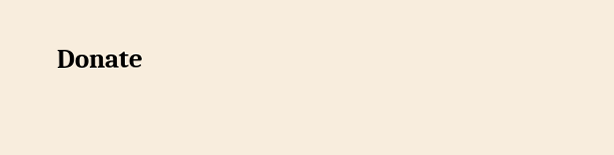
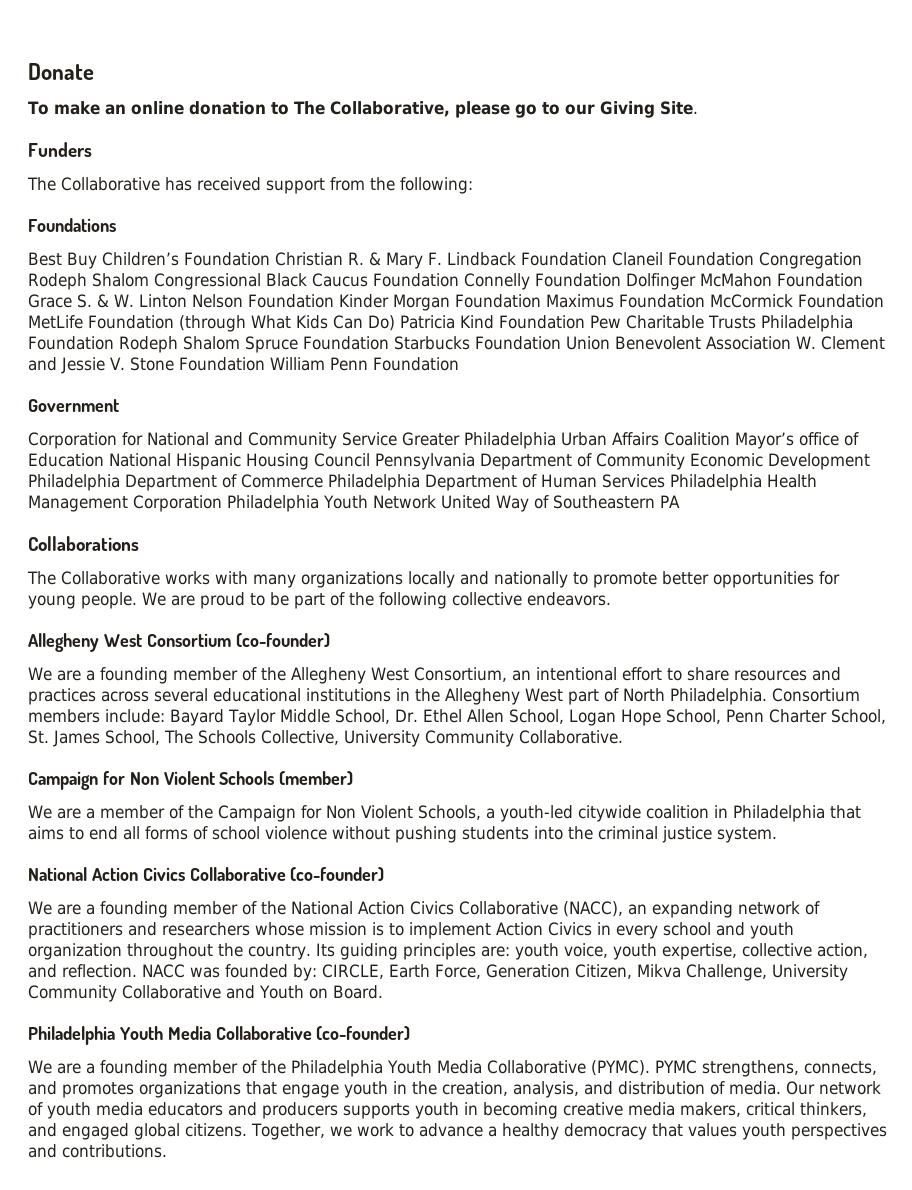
(143, 58) none -> [28,101,698,118] [28,142,92,157] [27,177,473,194] [28,218,116,232] [28,252,862,269] [28,273,863,290] [28,294,884,311] [28,315,853,332] [28,336,885,353] [28,357,459,374] [28,399,119,412] [28,432,859,449] [28,453,870,470] [28,474,817,491] [28,495,680,512] [28,536,139,551] [27,571,840,588] [28,592,611,609] [28,633,330,652] [28,667,841,684] [28,688,860,705] [28,709,886,726] [28,730,623,747] [28,771,354,790] [28,805,861,822] [28,826,777,843] [28,867,385,882] [28,901,820,918] [28,922,794,939] [28,943,868,960] [28,964,848,981] [28,985,383,1002] [28,1026,411,1045] [28,1060,877,1077] [28,1081,881,1098] [28,1102,867,1119] [28,1123,887,1140] [28,1144,167,1158] // To make an online donation to The Collaborative, please go to our Giving Site. // Funders // The Collaborative has received support from the following: // Foundations // Best Buy Children’s Foundation Christian R. & Mary F. Lindback Foundation Claneil Foundation Congregation Rodeph Shalom Congressional Black Caucus Foundation Connelly Foundation Dolfinger McMahon Foundation Grace S. & W. Linton Nelson Foundation Kinder Morgan Foundation Maximus Foundation McCormick Foundation MetLife Foundation (through What Kids Can Do) Patricia Kind Foundation Pew Charitable Trusts Philadelphia Foundation Rodeph Shalom Spruce Foundation Starbucks Foundation Union Benevolent Association W. Clement and Jessie V. Stone Foundation William Penn Foundation // Government // Corporation for National and Community Service Greater Philadelphia Urban Affairs Coalition Mayor’s office of Education National Hispanic Housing Council Pennsylvania Department of Community Economic Development Philadelphia Department of Commerce Philadelphia Department of Human Services Philadelphia Health Management Corporation Philadelphia Youth Network United Way of Southeastern PA // Collaborations // The Collaborative works with many organizations locally and nationally to promote better opportunities for young people. We are proud to be part of the following collective endeavors. // Allegheny West Consortium (co-founder) // We are a founding member of the Allegheny West Consortium, an intentional effort to share resources and practices across several educational institutions in the Allegheny West part of North Philadelphia. Consortium members include: Bayard Taylor Middle School, Dr. Ethel Allen School, Logan Hope School, Penn Charter School, St. James School, The Schools Collective, University Community Collaborative. // Campaign for Non Violent Schools (member) // We are a member of the Campaign for Non Violent Schools, a youth-led citywide coalition in Philadelphia that aims to end all forms of school violence without pushing students into the criminal justice system. // National Action Civics Collaborative (co-founder) // We are a founding member of the National Action Civics Collaborative (NACC), an expanding network of practitioners and researchers whose mission is to implement Action Civics in every school and youth organization throughout the country. Its guiding principles are: youth voice, youth expertise, collective action, and reflection. NACC was founded by: CIRCLE, Earth Force, Generation Citizen, Mikva Challenge, University Community Collaborative and Youth on Board. // Philadelphia Youth Media Collaborative (co-founder) // We are a founding member of the Philadelphia Youth Media Collaborative (PYMC). PYMC strengthens, connects, and promotes organizations that engage youth in the creation, analysis, and distribution of media. Our network of youth media educators and producers supports youth in becoming creative media makers, critical thinkers, and engaged global citizens. Together, we work to advance a healthy democracy that values youth perspectives and contributions.

